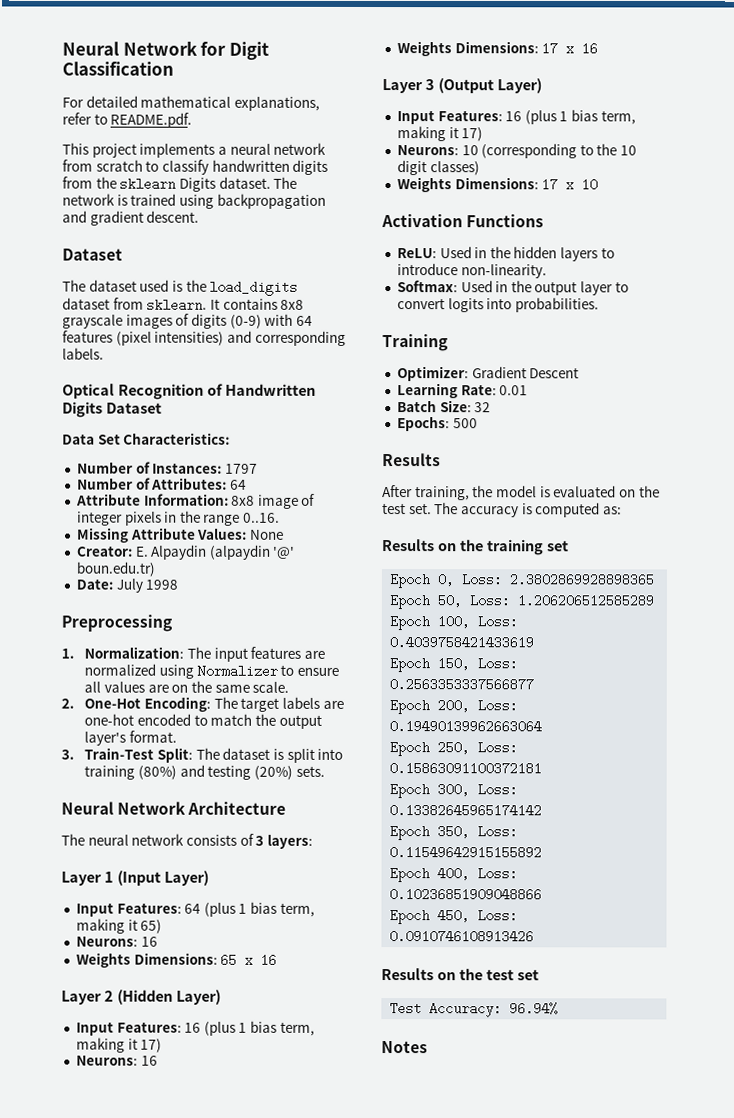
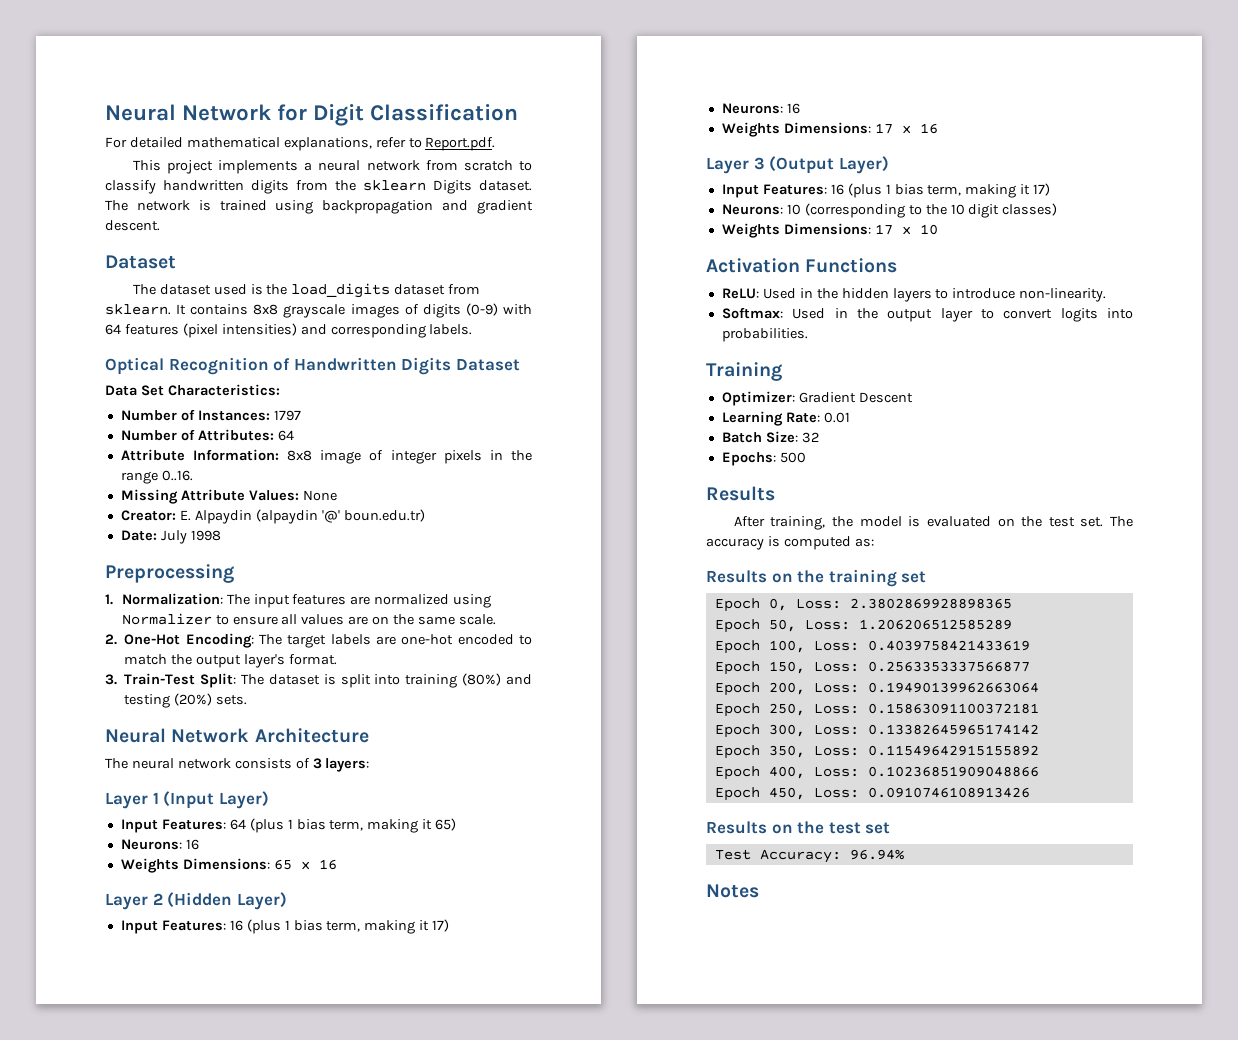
[110,112,193,128] README.pdf. -> [425,137,496,151] Report.pdf.

